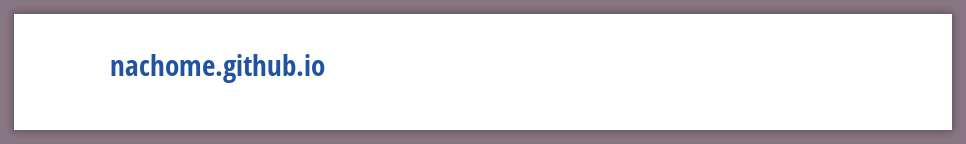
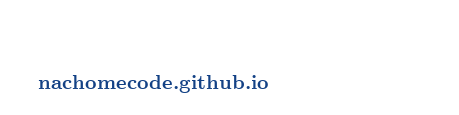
[110,54,325,83] nachome.github.io -> [38,75,269,93] nachomecode.github.io

